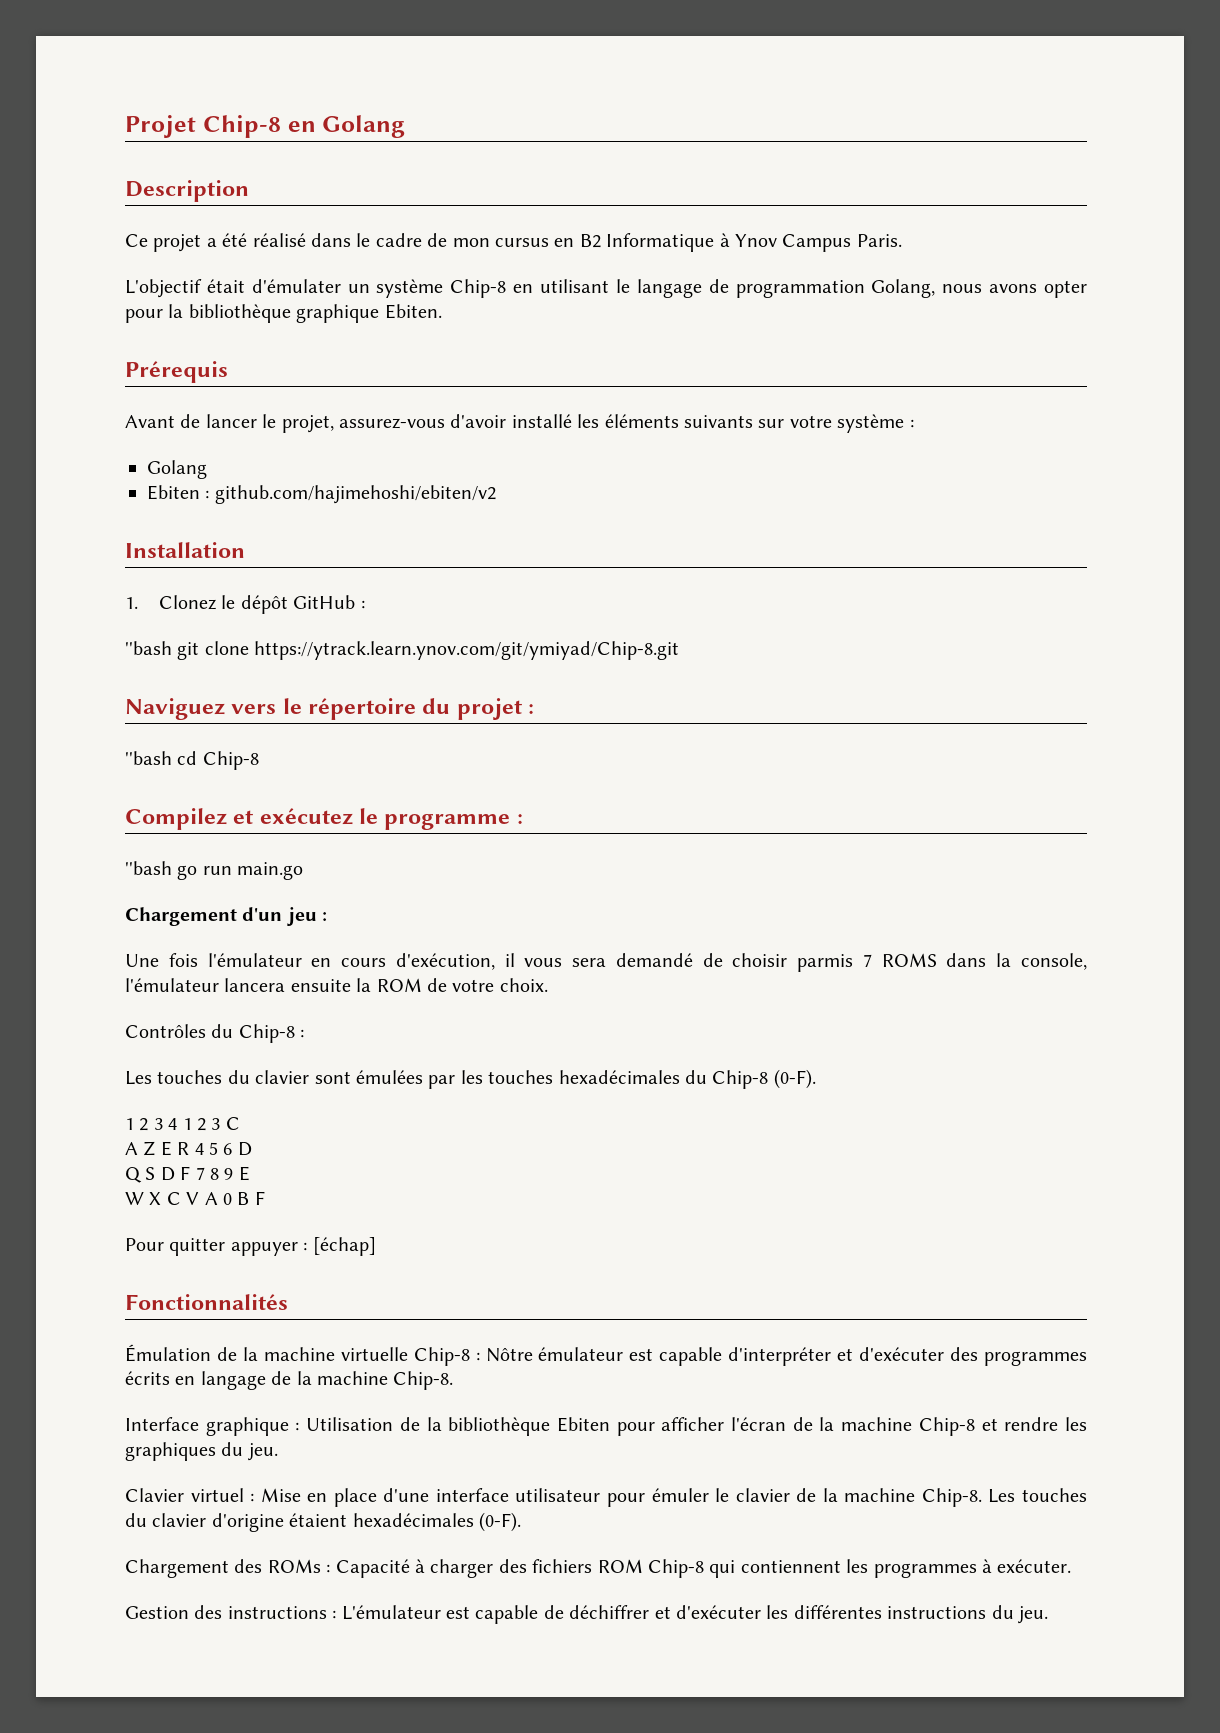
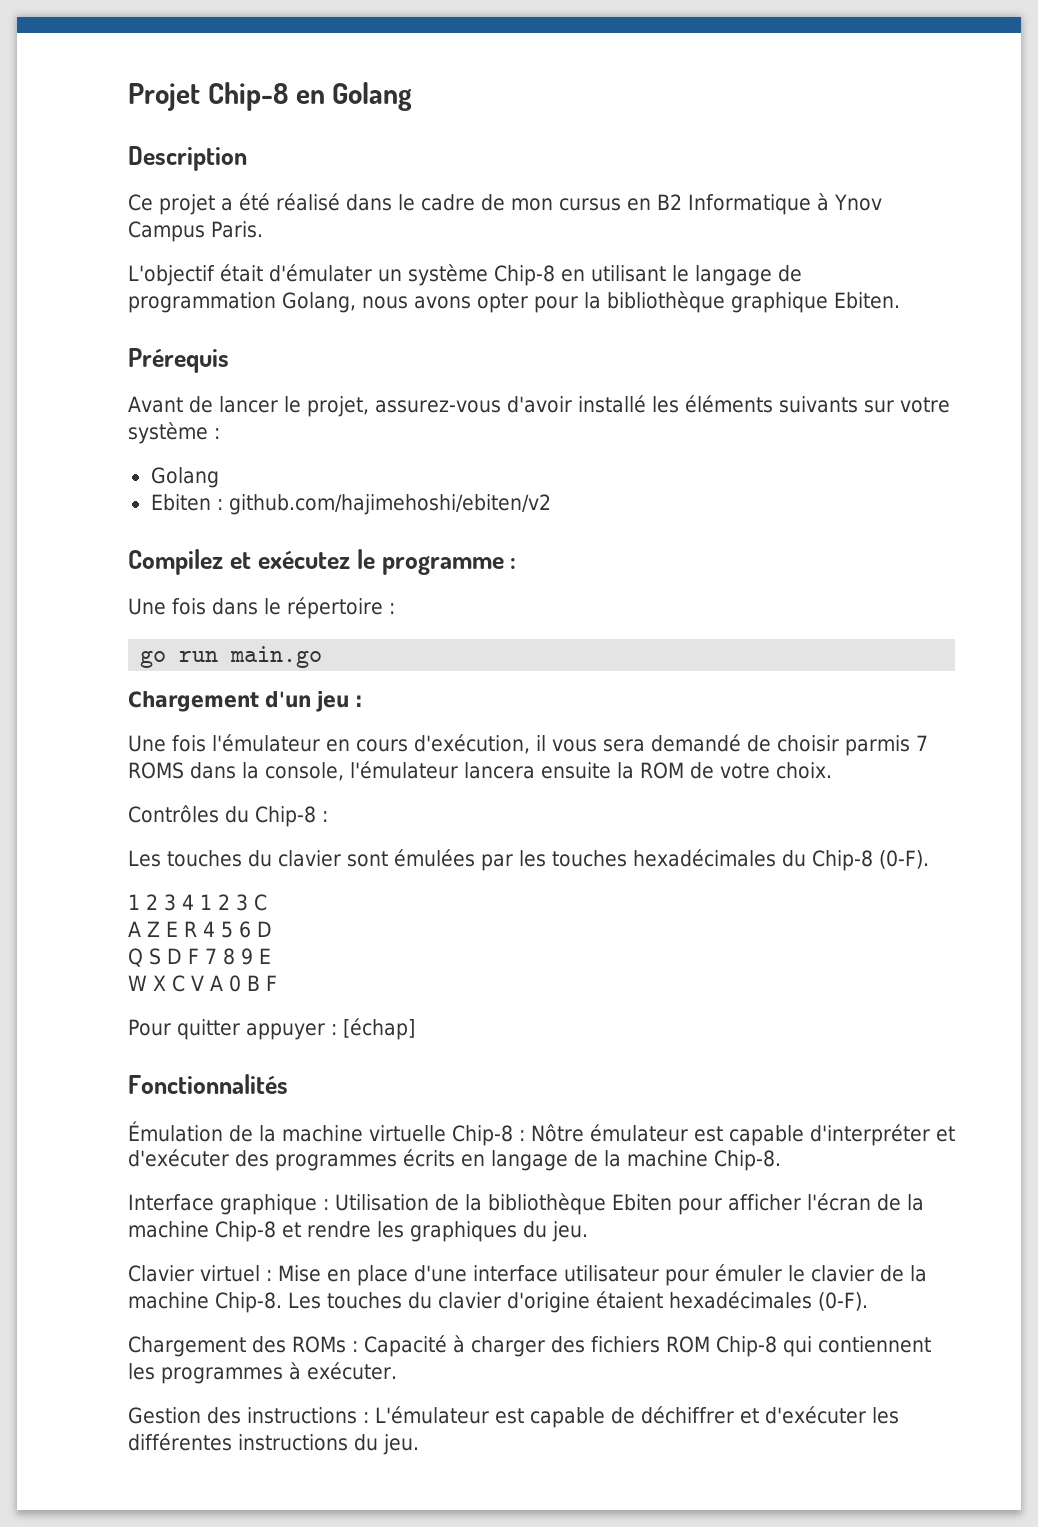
[125,542,245,558] [125,595,365,614] [125,641,680,660] [125,698,535,720] [125,751,259,770] // Installation // 1. Clonez le dépôt GitHub : // ''bash git clone https://ytrack.learn.ynov.com/git/ymiyad/Chip-8.git // Naviguez vers le répertoire du projet : // ''bash cd Chip-8 -> (551, 504) none
[125,861,172,875] ''bash -> [128,597,395,619] Une fois dans le répertoire : //

